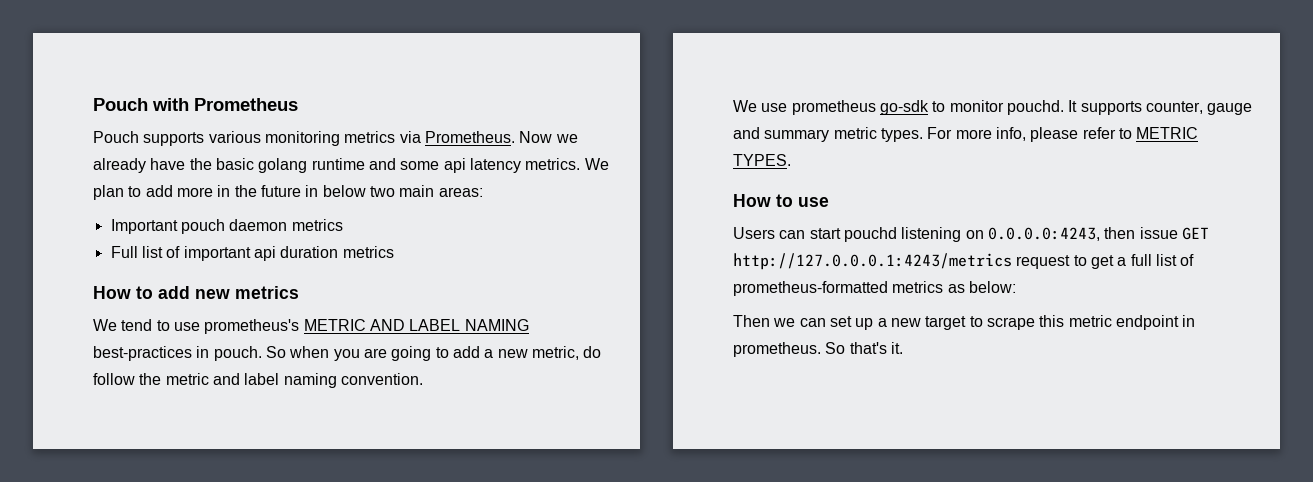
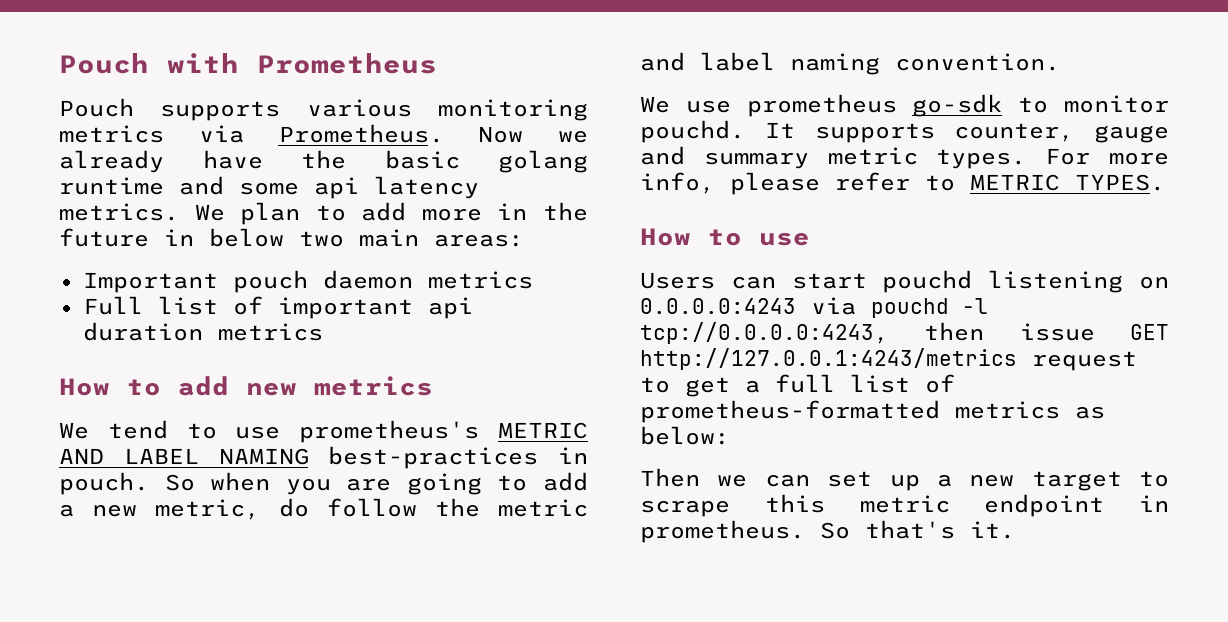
[987,227,1100,241] 0.0.0.0:4243, -> [640,297,988,318] [640,322,889,344] 0.0.0.0:4243 via pouchd -l tcp://0.0.0.0:4243,
[733,253,1012,270] http://127.0.0.0.1:4243/metrics -> [640,348,1017,370] http://127.0.0.1:4243/metrics

